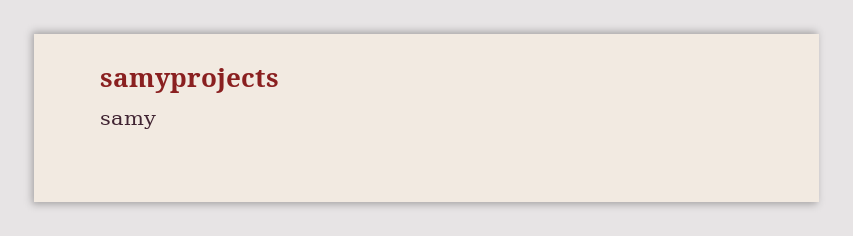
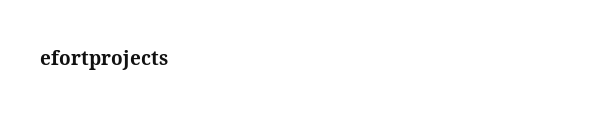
[100,68,279,93] [100,115,156,129] samyprojects // samy -> [40,50,168,70] efortprojects

